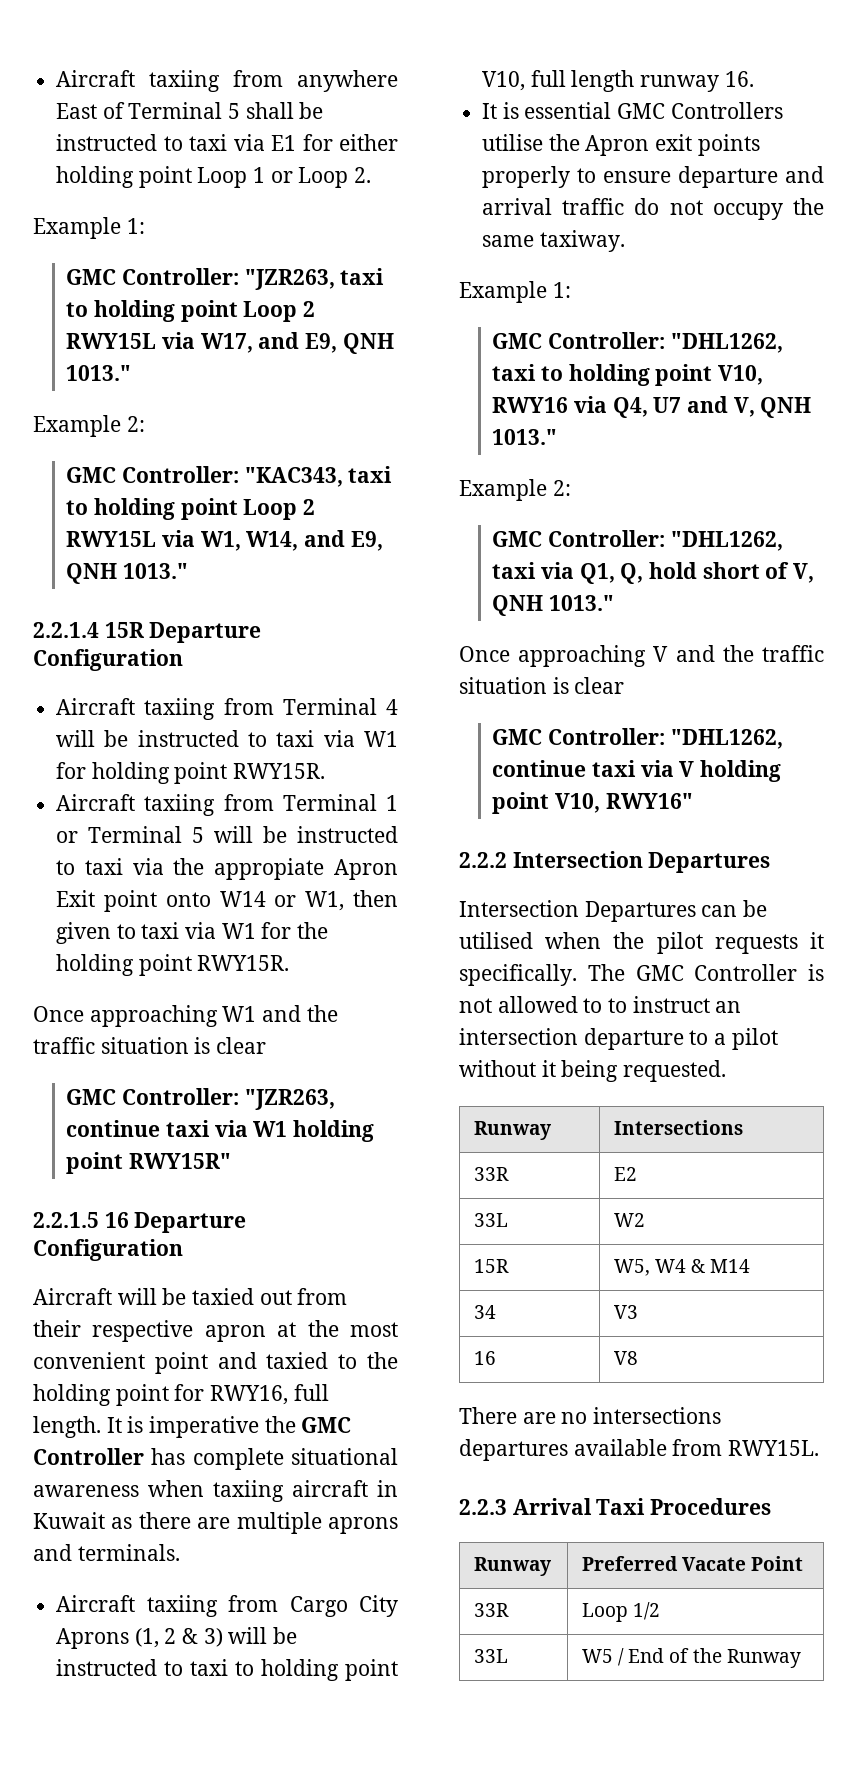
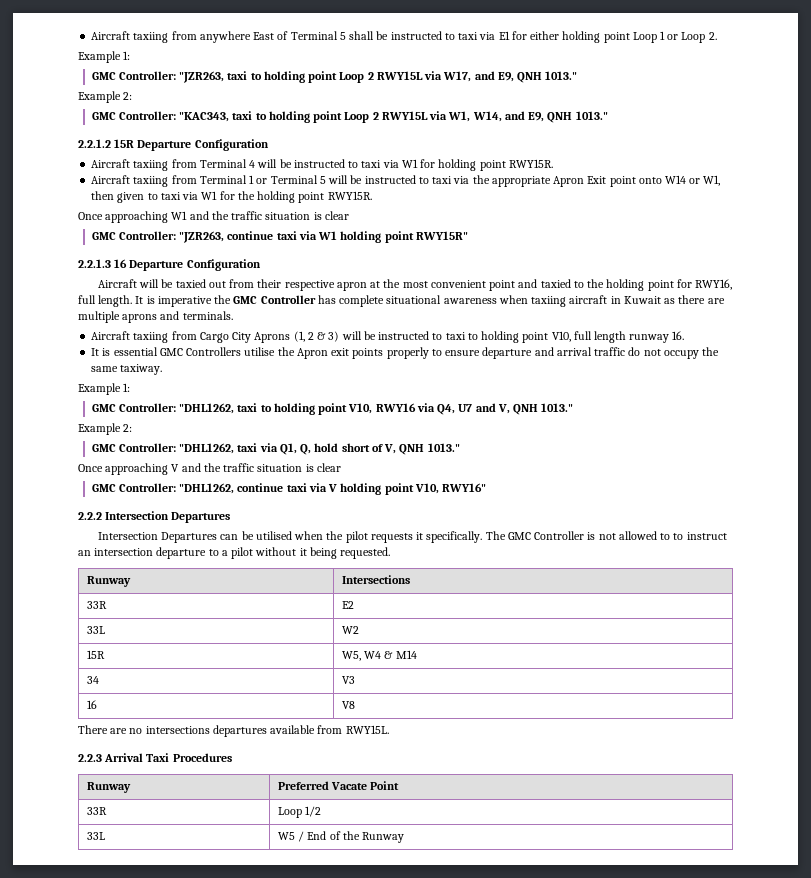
[33,622,99,638] 2.2.1.4 -> [78,139,111,148] 2.2.1.2
[214,858,325,880] appropiate -> [491,176,551,187] appropriate
[33,1212,99,1228] 2.2.1.5 -> [78,259,111,268] 2.2.1.3

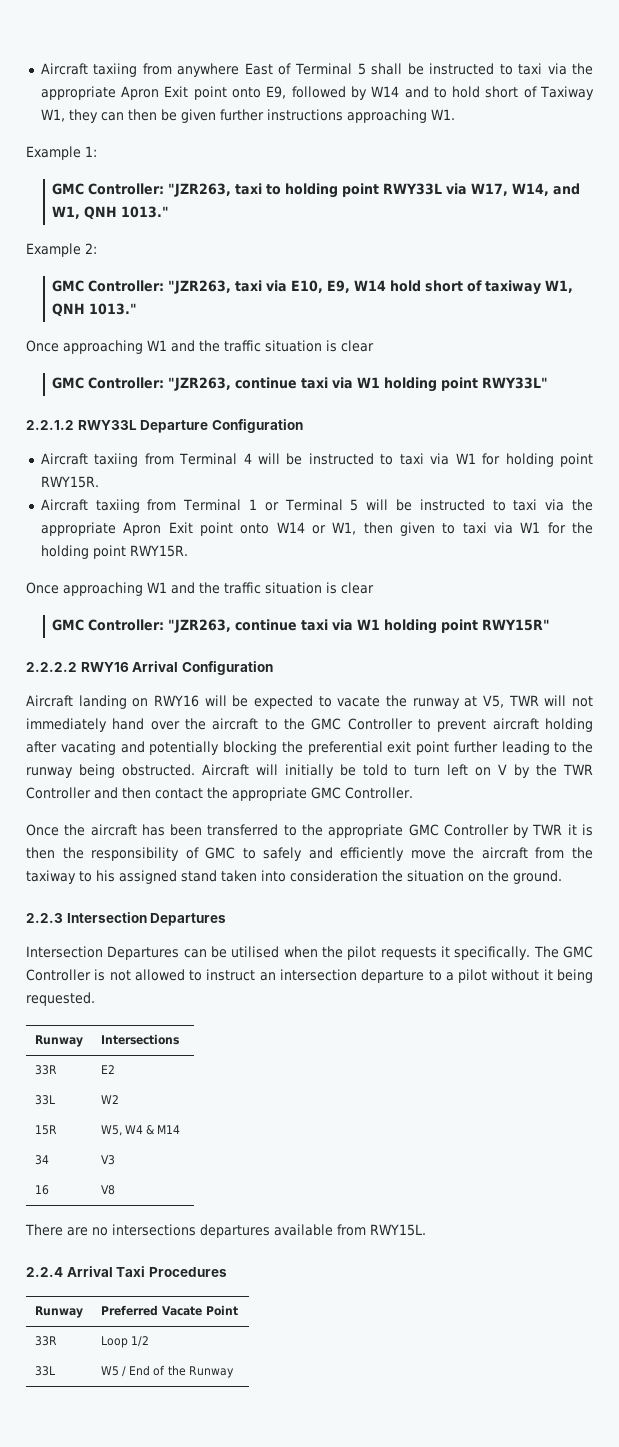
[498,31,717,43] E1 for either holding point Loop 1 or Loop 2. -> [572,63,593,75] [40,86,595,100] [40,109,455,123] the appropriate Apron Exit point onto E9, followed by W14 and to hold short of Taxiway W1, they can then be given further instructions approaching W1.
[339,71,578,83] [78,91,133,103] [91,111,608,123] Loop 2 RWY15L via W17, and E9, QNH 1013." // Example 2: // GMC Controller: "KAC343, taxi to holding point Loop 2 RWY15L via W1, W14, and E9, QNH 1013." -> [383,183,581,196] [52,206,170,220] [26,243,97,257] [52,280,574,295] [52,303,138,317] [26,340,374,354] [52,377,549,392] RWY33L via W17, W14, and W1, QNH 1013." // Example 2: // GMC Controller: "JZR263, taxi via E10, E9, W14 hold short of taxiway W1, QNH 1013." // Once approaching W1 and the traffic situation is clear // GMC Controller: "JZR263, continue taxi via W1 holding point RWY33L"
[114,139,135,148] 15R -> [77,420,137,430] RWY33L
[78,259,261,271] [97,279,733,291] [78,295,725,307] [78,311,233,323] [91,331,685,343] [91,347,720,359] [91,364,163,375] [78,383,131,395] [91,403,574,415] [78,423,133,435] [91,443,460,455] [78,463,341,475] [91,483,487,495] [78,512,102,520] 2.2.1.3 16 Departure Configuration // Aircraft will be taxied out from their respective apron at the most convenient point and taxied to the holding point for RWY16, full length. It is imperative the GMC Controller has complete situational awareness when taxiing aircraft in Kuwait as there are multiple aprons and terminals. // Aircraft taxiing from Cargo City Aprons (1, 2 & 3) will be instructed to taxi to holding point V10, full length runway 16. // It is essential GMC Controllers utilise the Apron exit points properly to ensure departure and arrival traffic do not occupy the same taxiway. // Example 1: // GMC Controller: "DHL1262, taxi to holding point V10, RWY16 via Q4, U7 and V, QNH 1013." // Example 2: // GMC Controller: "DHL1262, taxi via Q1, Q, hold short of V, QNH 1013." // Once approaching V and the traffic situation is clear // GMC Controller: "DHL1262, continue taxi via V holding point V10, RWY16" // 2.2.2 -> [26,661,273,675] [26,695,593,709] [26,718,593,732] [26,741,593,755] [26,764,593,778] [26,787,413,801] [26,824,593,838] [26,847,594,861] [26,870,562,884] [26,913,63,923] 2.2.2.2 RWY16 Arrival Configuration // Aircraft landing on RWY16 will be expected to vacate the runway at V5, TWR will not immediately hand over the aircraft to the GMC Controller to prevent aircraft holding after vacating and potentially blocking the preferential exit point further leading to the runway being obstructed. Aircraft will initially be told to turn left on V by the TWR Controller and then contact the appropriate GMC Controller. // Once the aircraft has been transferred to the appropriate GMC Controller by TWR it is then the responsibility of GMC to safely and efficiently move the aircraft from the taxiway to his assigned stand taken into consideration the situation on the ground. // 2.2.3
[673,533,684,540] to -> (203, 975) none
[78,754,102,762] 2.2.3 -> [26,1267,63,1277] 2.2.4

